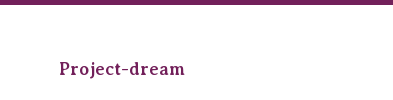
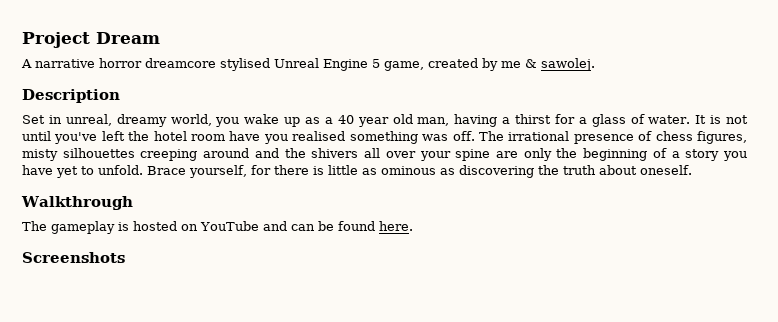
[59,62,185,79] Project-dream -> [22,32,160,48] [21,58,595,71] [22,89,120,103] [22,114,748,127] [22,131,747,144] [22,148,747,161] [22,165,692,178] [21,196,133,210] [22,221,413,234] [22,252,125,263] Project Dream // A narrative horror dreamcore stylised Unreal Engine 5 game, created by me & sawolej. // Description // Set in unreal, dreamy world, you wake up as a 40 year old man, having a thirst for a glass of water. It is not until you've left the hotel room have you realised something was off. The irrational presence of chess figures, misty silhouettes creeping around and the shivers all over your spine are only the beginning of a story you have yet to unfold. Brace yourself, for there is little as ominous as discovering the truth about oneself. // Walkthrough // The gameplay is hosted on YouTube and can be found here. // Screenshots

